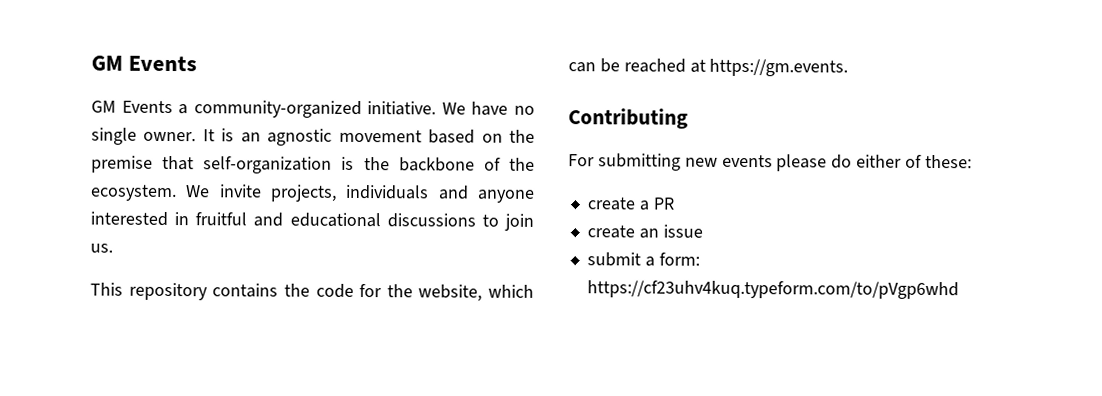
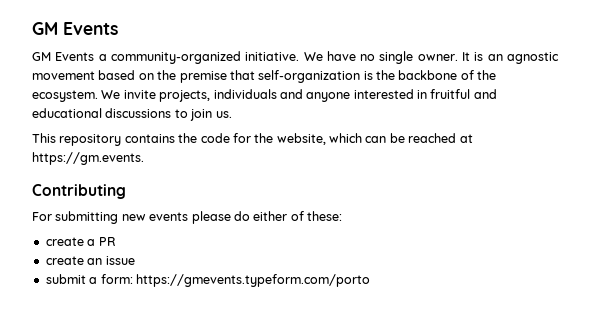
[586,280,959,300] https://cf23uhv4kuq.typeform.com/to/pVgp6whd -> [135,274,370,287] https://gmevents.typeform.com/porto

